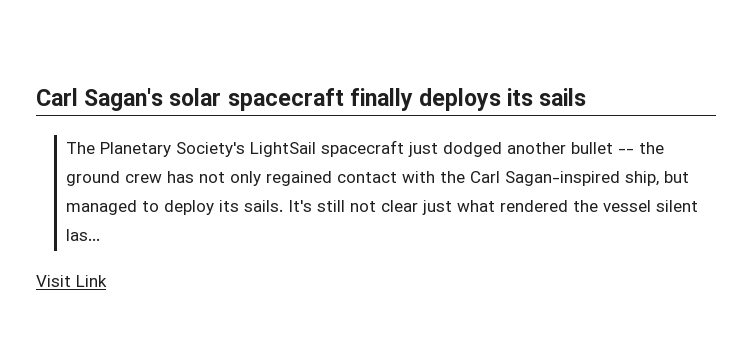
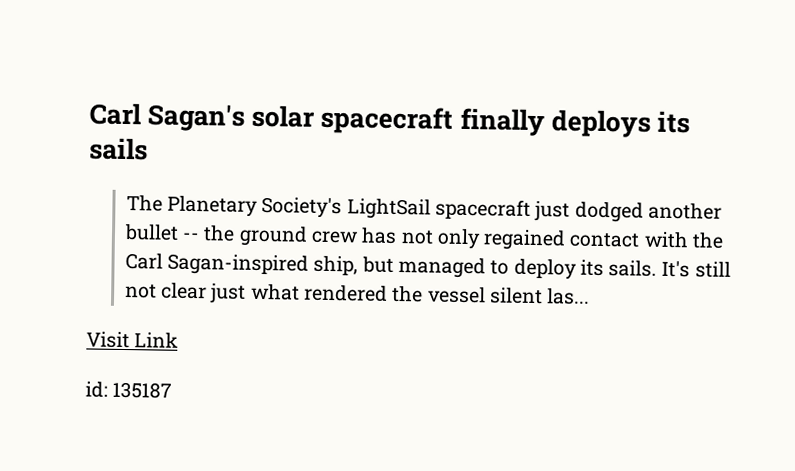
(107, 281) none -> [85,381,173,399] // id: 135187

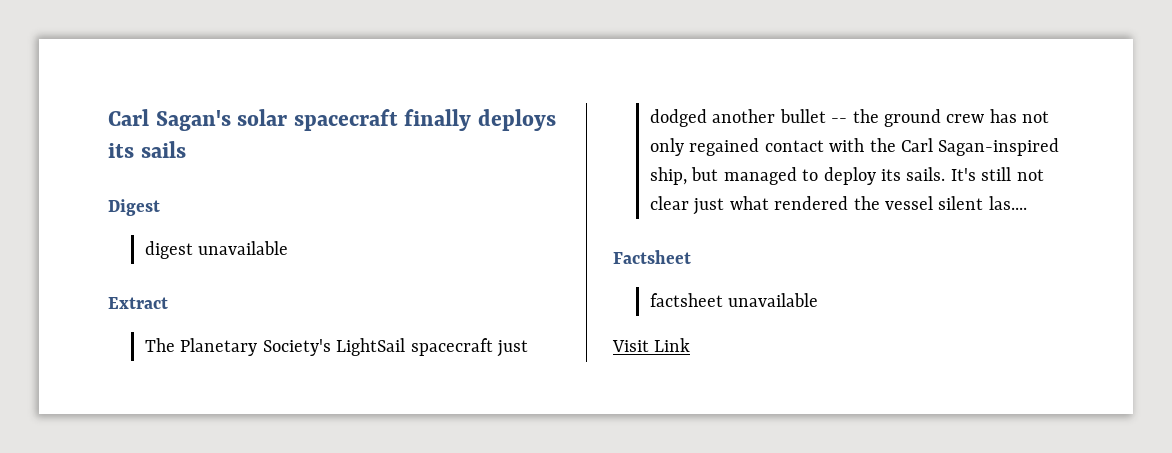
(148, 149) none -> [108,199,160,216] [145,241,289,259] [108,297,168,309] // Digest // digest unavailable // Extract
[547,288,591,305] las... -> [988,196,1027,210] [613,250,691,264] [650,293,819,307] las.... // Factsheet // factsheet unavailable
[85,381,173,399] // id: 135187 -> (691, 345) none

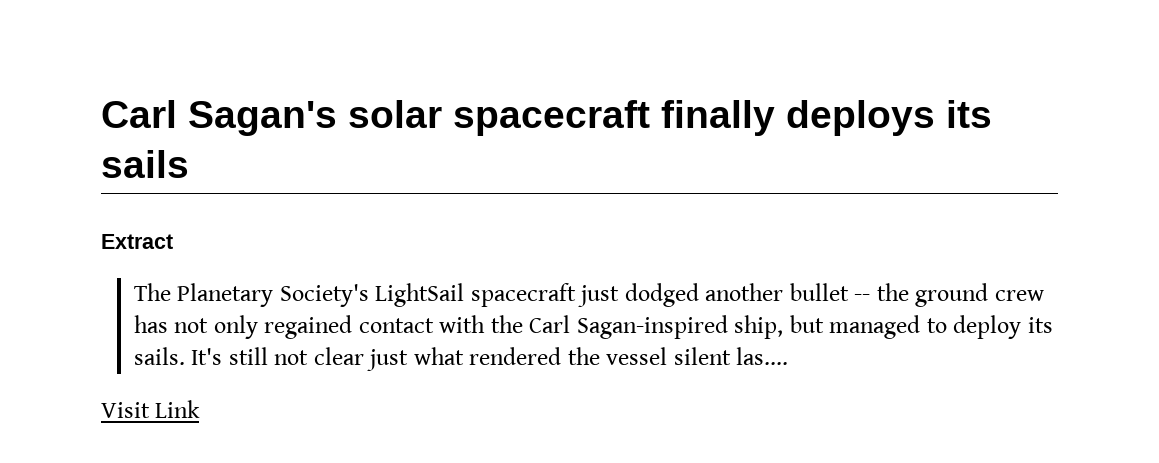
[108,199,160,216] [145,241,289,259] // Digest // digest unavailable -> (189, 164) none
[613,250,691,264] [650,293,819,307] // Factsheet // factsheet unavailable -> (789, 356) none

